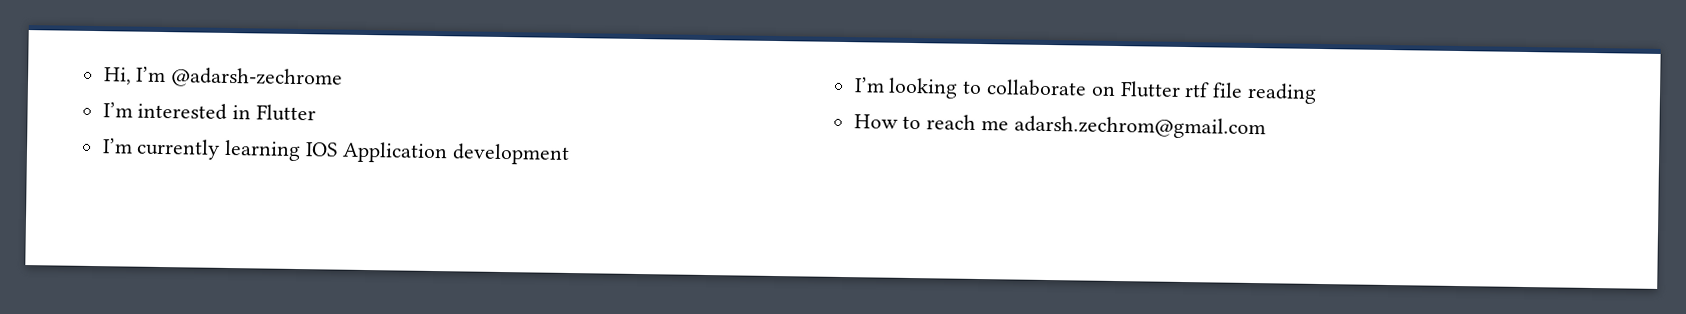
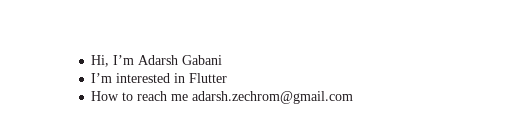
[170,67,344,89] @adarsh-zechrome -> [138,55,223,65] Adarsh Gabani
[101,138,570,165] [853,77,1318,104] // I’m currently learning IOS Application development // I’m looking to collaborate on Flutter rtf file reading -> (228, 78) none

